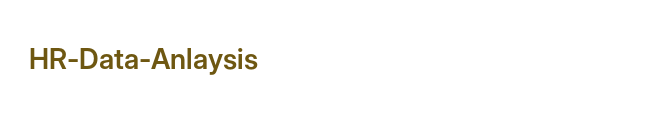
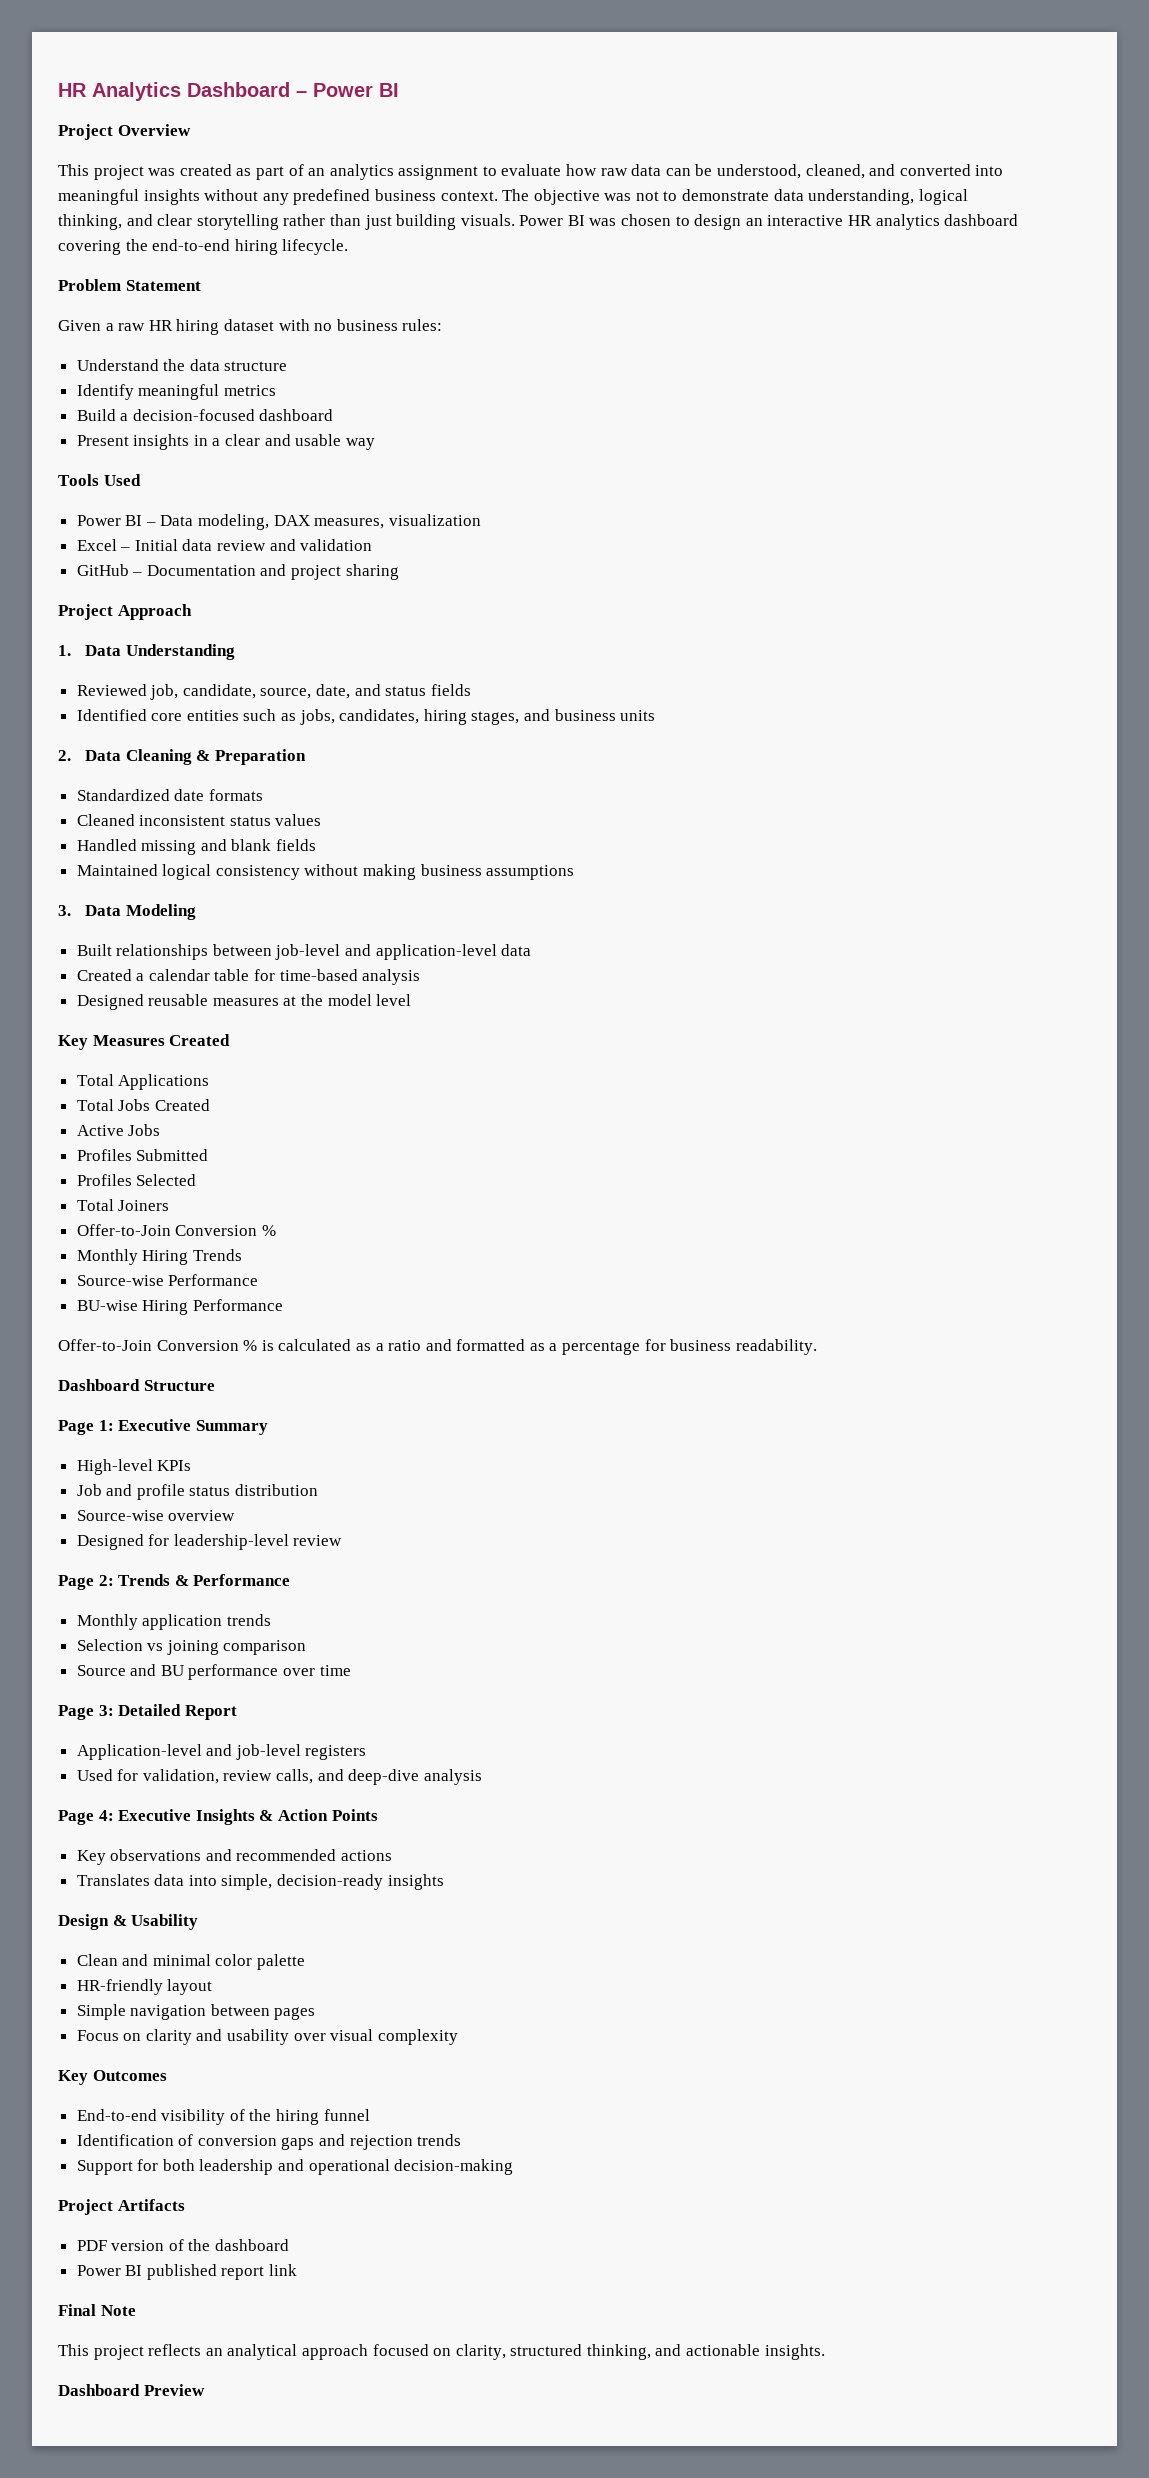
[29,48,258,75] HR-Data-Anlaysis -> [58,82,399,101] [58,124,191,140] [58,164,1004,180] [58,189,968,205] [58,214,1019,230] [58,239,349,255] [58,279,201,291] [58,319,443,335] [76,359,288,371] [76,384,276,400] [76,409,334,421] [76,434,375,450] [58,474,141,486] [76,514,481,530] [76,539,373,551] [76,564,399,580] [58,604,192,620] [58,644,235,660] [76,684,471,700] [76,709,656,725] [58,749,306,765] [76,789,263,801] [76,814,322,826] [76,839,317,855] [76,864,575,880] [58,904,196,920] [76,944,532,960] [76,969,421,985] [76,994,412,1010] [58,1034,231,1050] [76,1074,210,1090] [76,1099,210,1111] [76,1124,161,1136] [76,1149,209,1161] [76,1174,197,1186] [76,1199,170,1211] [76,1224,276,1236] [76,1249,242,1265] [76,1274,259,1286] [76,1299,283,1315] [58,1339,817,1355] [58,1379,215,1391] [58,1419,268,1435] [76,1459,192,1475] [76,1484,319,1500] [76,1510,236,1521] [76,1534,343,1550] [58,1574,291,1590] [76,1614,271,1630] [76,1639,307,1655] [76,1664,351,1680] [58,1704,237,1720] [76,1744,367,1760] [76,1769,482,1785] [58,1809,378,1825] [76,1849,393,1865] [76,1874,444,1890] [58,1914,199,1930] [76,1954,306,1970] [76,1979,213,1995] [76,2004,316,2020] [76,2029,458,2045] [58,2070,167,2085] [76,2109,370,2125] [76,2134,462,2150] [76,2159,514,2175] [58,2199,185,2215] [76,2239,290,2251] [76,2264,298,2280] [58,2304,136,2316] [58,2344,825,2360] [58,2384,205,2396] HR Analytics Dashboard – Power BI // Project Overview // This project was created as part of an analytics assignment to evaluate how raw data can be understood, cleaned, and converted into meaningful insights without any predefined business context. The objective was not to demonstrate data understanding, logical thinking, and clear storytelling rather than just building visuals. Power BI was chosen to design an interactive HR analytics dashboard covering the end-to-end hiring lifecycle. // Problem Statement // Given a raw HR hiring dataset with no business rules: // Understand the data structure // Identify meaningful metrics // Build a decision-focused dashboard // Present insights in a clear and usable way // Tools Used // Power BI – Data modeling, DAX measures, visualization // Excel – Initial data review and validation // GitHub – Documentation and project sharing // Project Approach // 1. Data Understanding // Reviewed job, candidate, source, date, and status fields // Identified core entities such as jobs, candidates, hiring stages, and business units // 2. Data Cleaning & Preparation // Standardized date formats // Cleaned inconsistent status values // Handled missing and blank fields // Maintained logical consistency without making business assumptions // 3. Data Modeling // Built relationships between job-level and application-level data // Created a calendar table for time-based analysis // Designed reusable measures at the model level // Key Measures Created // Total Applications // Total Jobs Created // Active Jobs // Profiles Submitted // Profiles Selected // Total Joiners // Offer-to-Join Conversion % // Monthly Hiring Trends // Source-wise Performance // BU-wise Hiring Performance // Offer-to-Join Conversion % is calculated as a ratio and formatted as a percentage for business readability. // Dashboard Structure // Page 1: Executive Summary // High-level KPIs // Job and profile status distribution // Source-wise overview // Designed for leadership-level review // Page 2: Trends & Performance // Monthly application trends // Selection vs joining comparison // Source and BU performance over time // Page 3: Detailed Report // Application-level and job-level registers // Used for validation, review calls, and deep-dive analysis // Page 4: Executive Insights & Action Points // Key observations and recommended actions // Translates data into simple, decision-ready insights // Design & Usability // Clean and minimal color palette // HR-friendly layout // Simple navigation between pages // Focus on clarity and usability over visual complexity // Key Outcomes // End-to-end visibility of the hiring funnel // Identification of conversion gaps and rejection trends // Support for both leadership and operational decision-making // Project Artifacts // PDF version of the dashboard // Power BI published report link // Final Note // This project reflects an analytical approach focused on clarity, structured thinking, and actionable insights. // Dashboard Preview

